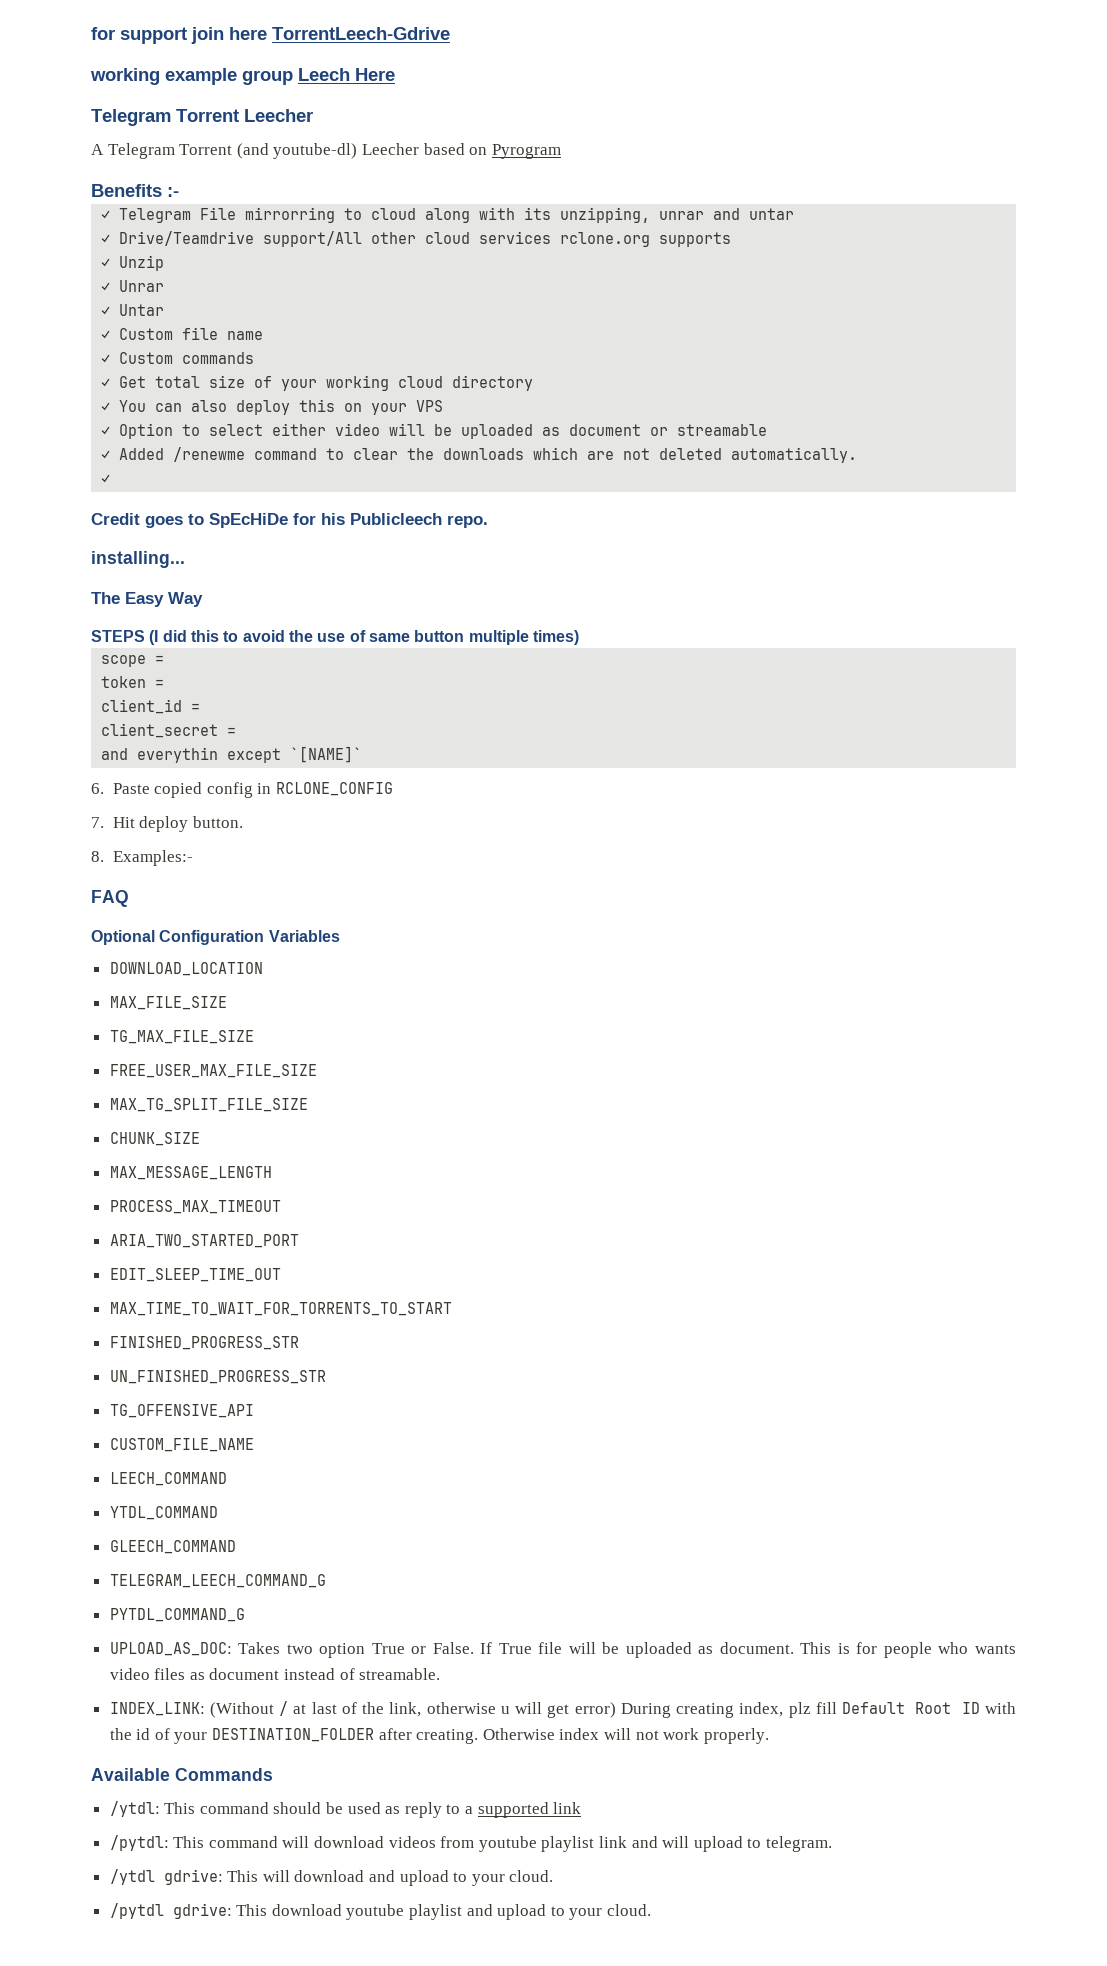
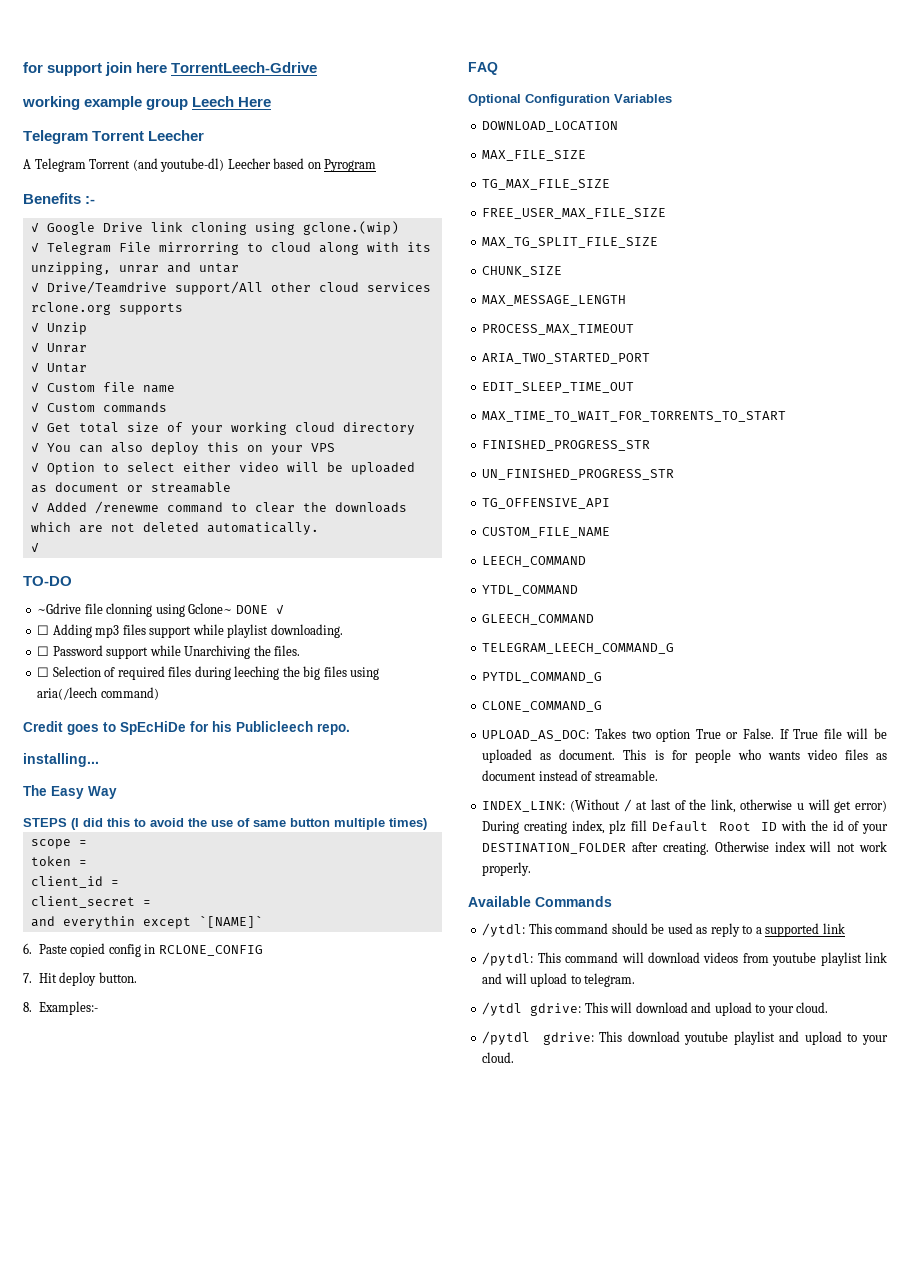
(179, 192) none -> [30,221,399,235] // ✓ Google Drive link cloning using gclone.(wip)
(111, 479) none -> [23,576,72,586] [37,603,284,617] [37,624,343,638] [37,645,301,659] [37,666,380,680] [37,687,159,700] // TO-DO // ~Gdrive file clonning using Gclone~ DONE ✓ // ☐ Adding mp3 files support while playlist downloading. // ☐ Password support while Unarchiving the files. // ☐ Selection of required files during leeching the big files using aria(/leech command)
(245, 1615) none -> [482,701,603,712] // CLONE_COMMAND_G

